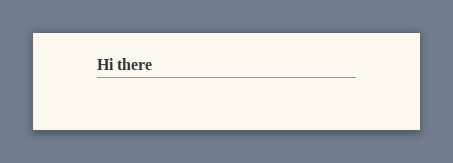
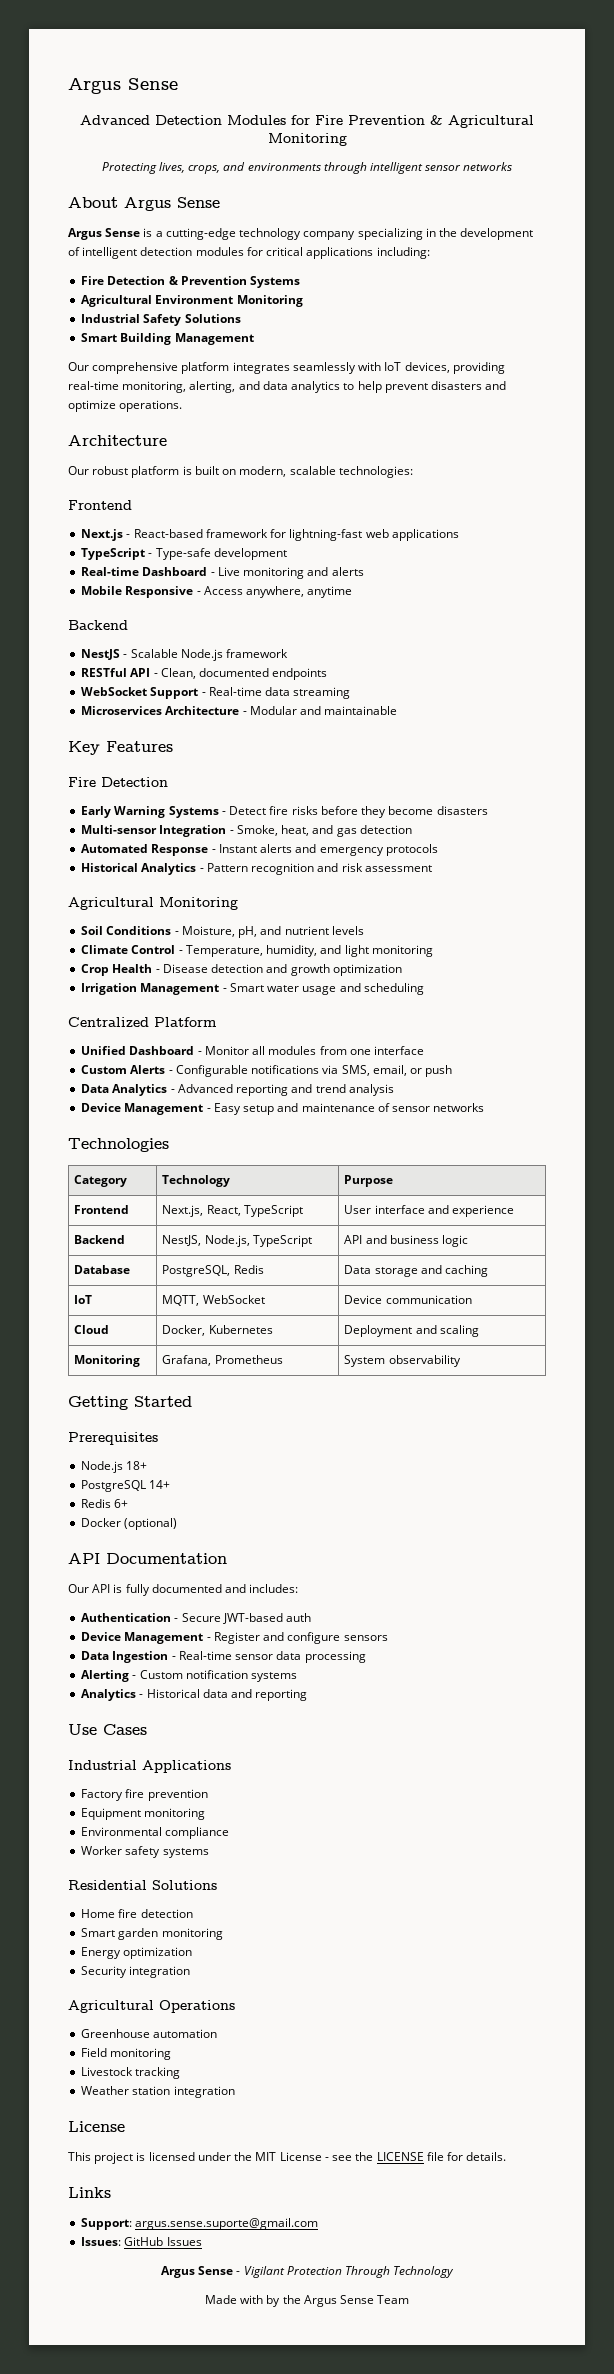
[97,58,153,70] Hi there -> [68,78,178,94] [80,115,534,128] [267,133,347,146] [101,162,513,174] [68,197,220,211] [68,228,534,240] [68,247,430,259] [81,276,301,288] [81,295,303,307] [81,314,241,326] [81,333,254,345] [68,362,505,374] [68,381,507,393] [68,400,183,412] [68,435,167,446] [68,466,413,478] [68,500,132,510] [81,529,459,541] [81,548,287,560] [81,567,364,579] [81,586,353,598] [68,620,128,630] [81,649,289,661] [81,668,328,680] [81,687,351,699] [81,706,398,715] [68,741,173,755] [68,777,168,787] [81,806,488,818] [81,825,412,837] [81,844,438,856] [81,863,432,875] [68,897,238,910] [81,926,364,938] [81,945,433,957] [81,964,402,976] [81,983,424,995] [68,1017,217,1027] [81,1046,425,1055] [81,1065,453,1077] [81,1084,394,1096] [81,1103,485,1115] [68,1138,169,1152] [74,1175,128,1187] [162,1175,231,1187] [344,1175,394,1187] [74,1205,130,1214] [162,1205,303,1217] [344,1205,515,1217] [74,1235,126,1244] [162,1235,312,1247] [344,1235,469,1247] [74,1265,131,1274] [162,1265,264,1277] [344,1265,489,1277] [74,1295,93,1304] [162,1295,265,1306] [344,1295,472,1304] [74,1325,110,1334] [162,1325,273,1336] [344,1325,479,1337] [74,1355,141,1367] [162,1355,283,1366] [344,1355,461,1367] [68,1396,192,1410] [68,1432,158,1445] [81,1461,148,1473] [81,1480,171,1492] [81,1499,129,1508] [81,1518,178,1530] [68,1553,227,1564] [68,1584,299,1596] [81,1613,312,1624] [81,1632,388,1644] [81,1651,366,1663] [81,1670,298,1682] [81,1689,308,1701] [68,1724,147,1735] [68,1760,231,1773] [81,1789,208,1801] [81,1808,206,1820] [81,1827,230,1839] [81,1846,209,1858] [68,1880,217,1890] [81,1909,193,1918] [81,1928,223,1940] [81,1947,193,1959] [81,1966,191,1978] [68,2000,235,2013] [81,2029,218,2038] [81,2048,172,2060] [81,2067,181,2079] [81,2086,235,2098] [68,2121,125,2132] [68,2152,507,2164] [68,2187,111,2198] [81,2218,319,2230] [81,2237,202,2246] [160,2266,455,2278] [204,2295,410,2307] Argus Sense // Advanced Detection Modules for Fire Prevention & Agricultural Monitoring // Protecting lives, crops, and environments through intelligent sensor networks // About Argus Sense // Argus Sense is a cutting-edge technology company specializing in the development of intelligent detection modules for critical applications including: // Fire Detection & Prevention Systems // Agricultural Environment Monitoring // Industrial Safety Solutions // Smart Building Management // Our comprehensive platform integrates seamlessly with IoT devices, providing real-time monitoring, alerting, and data analytics to help prevent disasters and optimize operations. // Architecture // Our robust platform is built on modern, scalable technologies: // Frontend // Next.js - React-based framework for lightning-fast web applications // TypeScript - Type-safe development // Real-time Dashboard - Live monitoring and alerts // Mobile Responsive - Access anywhere, anytime // Backend // NestJS - Scalable Node.js framework // RESTful API - Clean, documented endpoints // WebSocket Support - Real-time data streaming // Microservices Architecture - Modular and maintainable // Key Features // Fire Detection // Early Warning Systems - Detect fire risks before they become disasters // Multi-sensor Integration - Smoke, heat, and gas detection // Automated Response - Instant alerts and emergency protocols // Historical Analytics - Pattern recognition and risk assessment // Agricultural Monitoring // Soil Conditions - Moisture, pH, and nutrient levels // Climate Control - Temperature, humidity, and light monitoring // Crop Health - Disease detection and growth optimization // Irrigation Management - Smart water usage and scheduling // Centralized Platform // Unified Dashboard - Monitor all modules from one interface // Custom Alerts - Configurable notifications via SMS, email, or push // Data Analytics - Advanced reporting and trend analysis // Device Management - Easy setup and maintenance of sensor networks // Technologies // Category | Technology | Purpose // Frontend | Next.js, React, TypeScript | User interface and experience // Backend | NestJS, Node.js, TypeScript | API and business logic // Database | PostgreSQL, Redis | Data storage and caching // IoT | MQTT, WebSocket | Device communication // Cloud | Docker, Kubernetes | Deployment and scaling // Monitoring | Grafana, Prometheus | System observability // Getting Started // Prerequisites // Node.js 18+ // PostgreSQL 14+ // Redis 6+ // Docker (optional) // API Documentation // Our API is fully documented and includes: // Authentication - Secure JWT-based auth // Device Management - Register and configure sensors // Data Ingestion - Real-time sensor data processing // Alerting - Custom notification systems // Analytics - Historical data and reporting // Use Cases // Industrial Applications // Factory fire prevention // Equipment monitoring // Environmental compliance // Worker safety systems // Residential Solutions // Home fire detection // Smart garden monitoring // Energy optimization // Security integration // Agricultural Operations // Greenhouse automation // Field monitoring // Livestock tracking // Weather station integration // License // This project is licensed under the MIT License - see the LICENSE file for details. // Links // Support: argus.sense.suporte@gmail.com // Issues: GitHub Issues // Argus Sense - Vigilant Protection Through Technology // Made with by the Argus Sense Team

